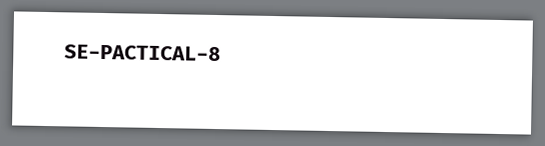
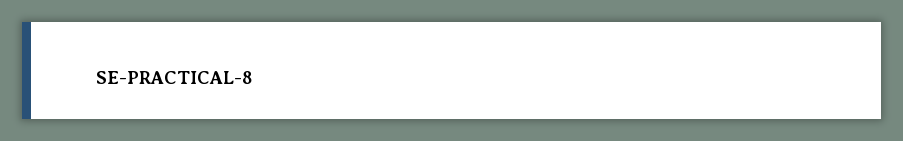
[64,44,221,62] SE-PACTICAL-8 -> [96,71,252,84] SE-PRACTICAL-8

